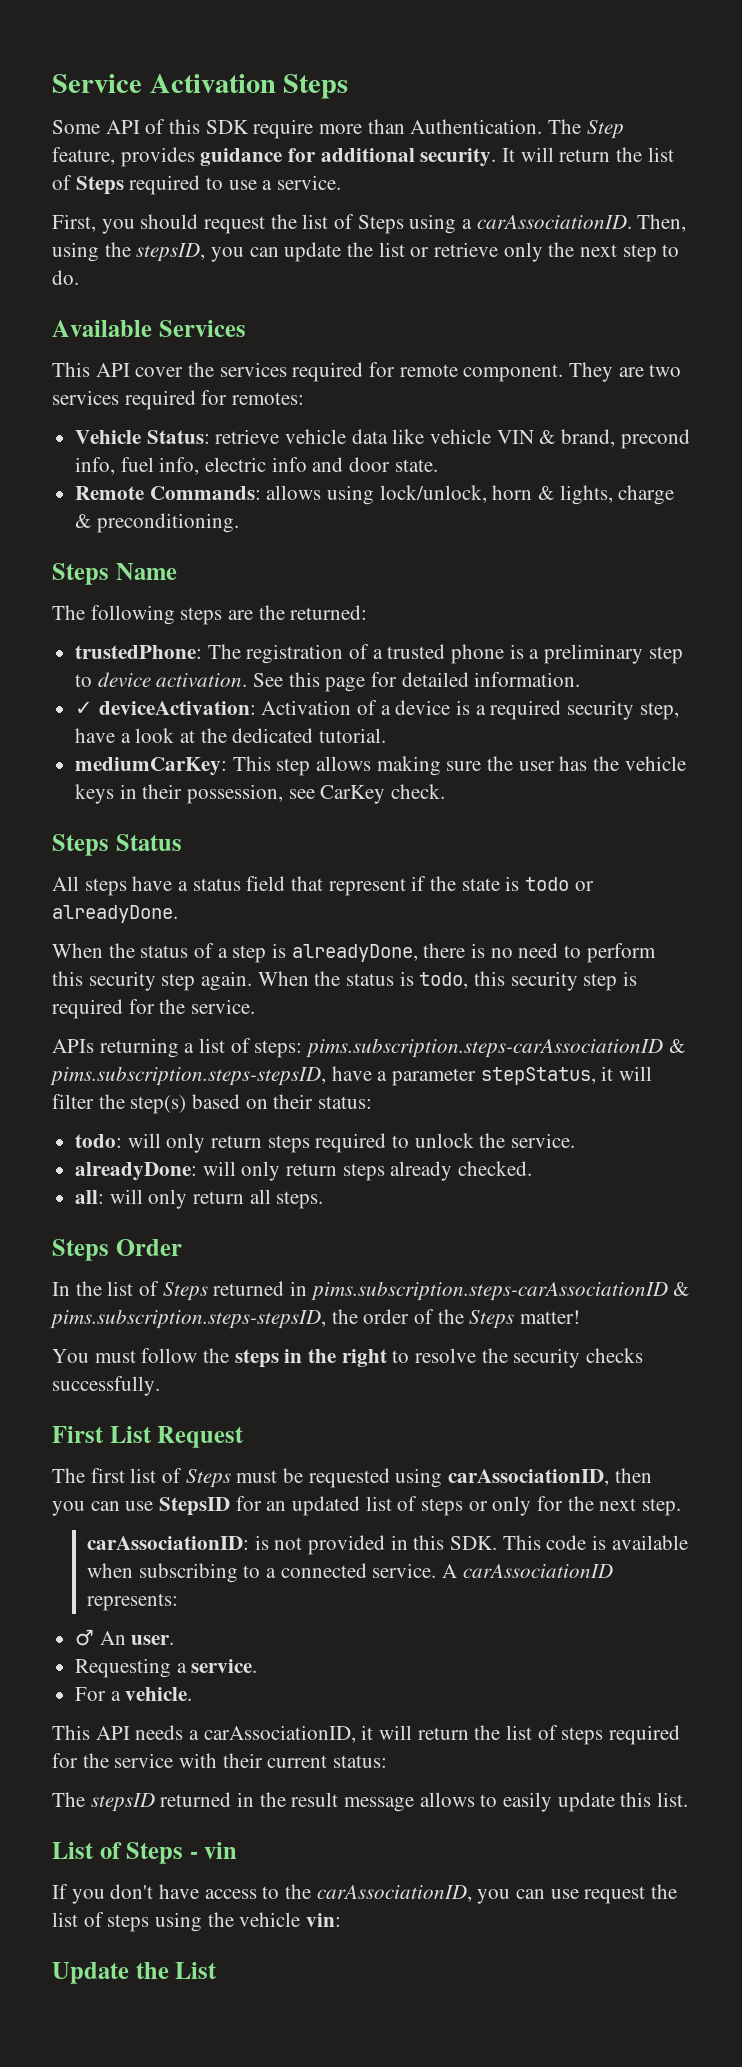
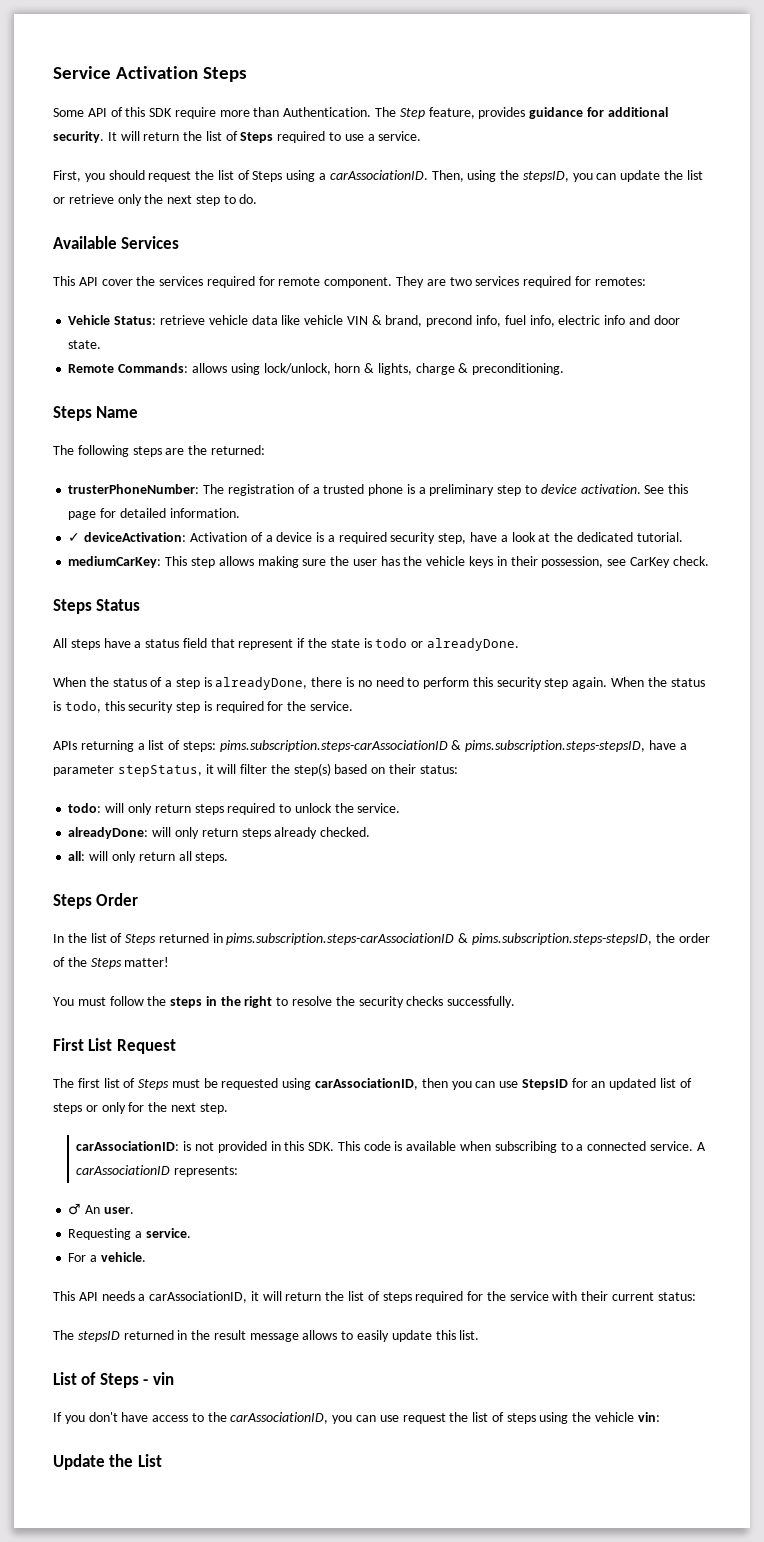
[75,645,203,659] trustedPhone: -> [68,484,200,494] trusterPhoneNumber:

